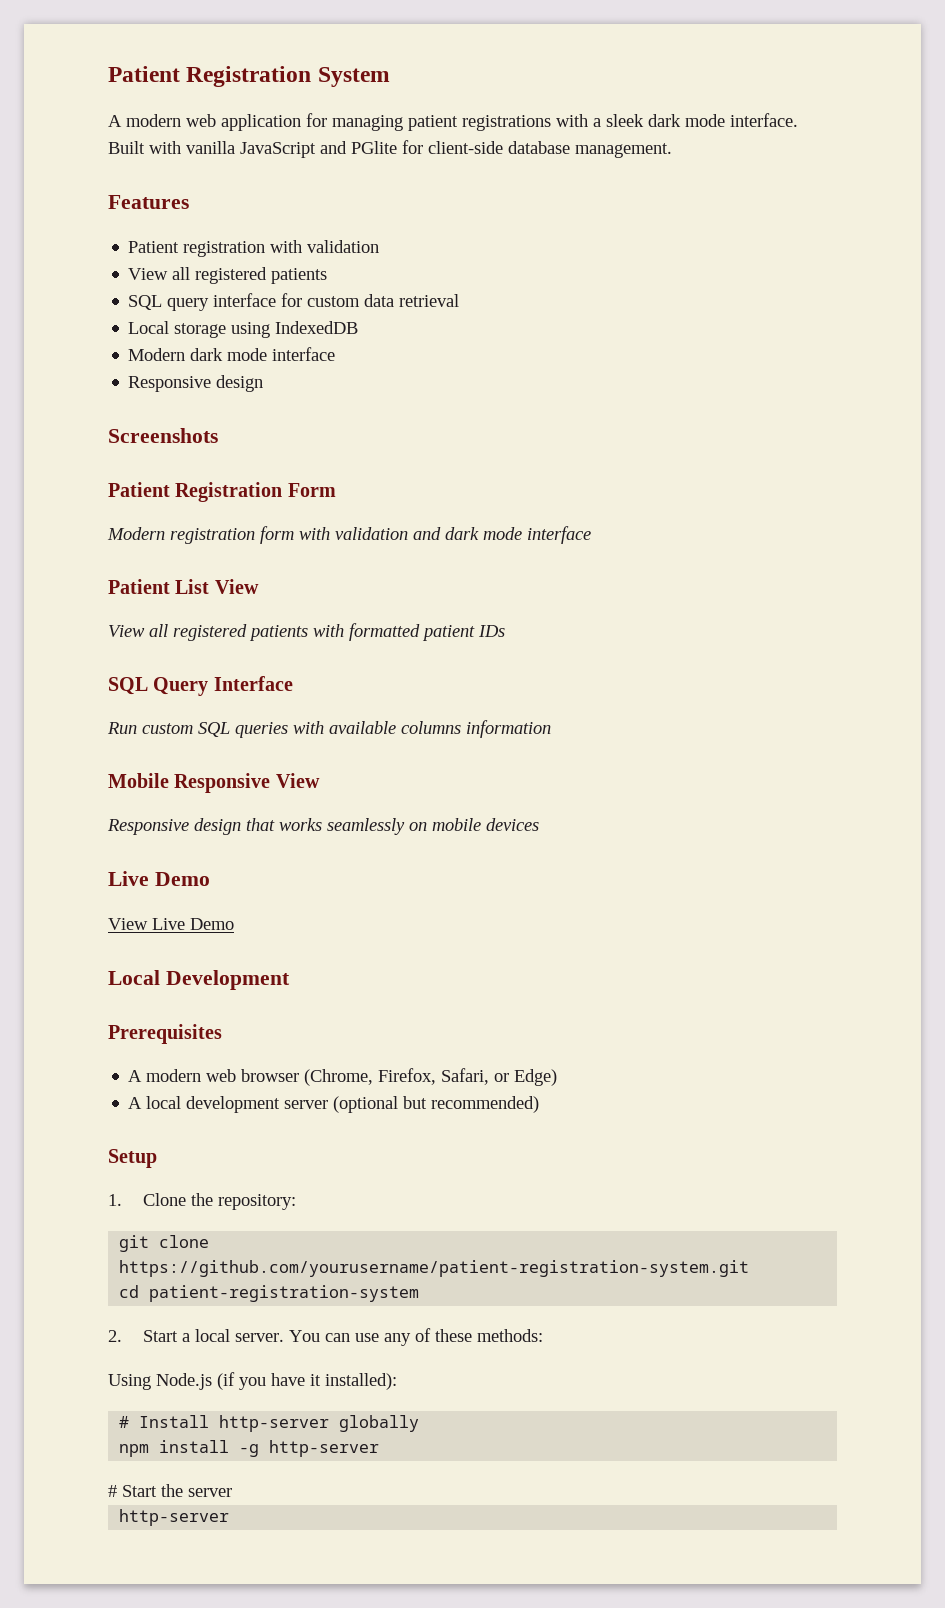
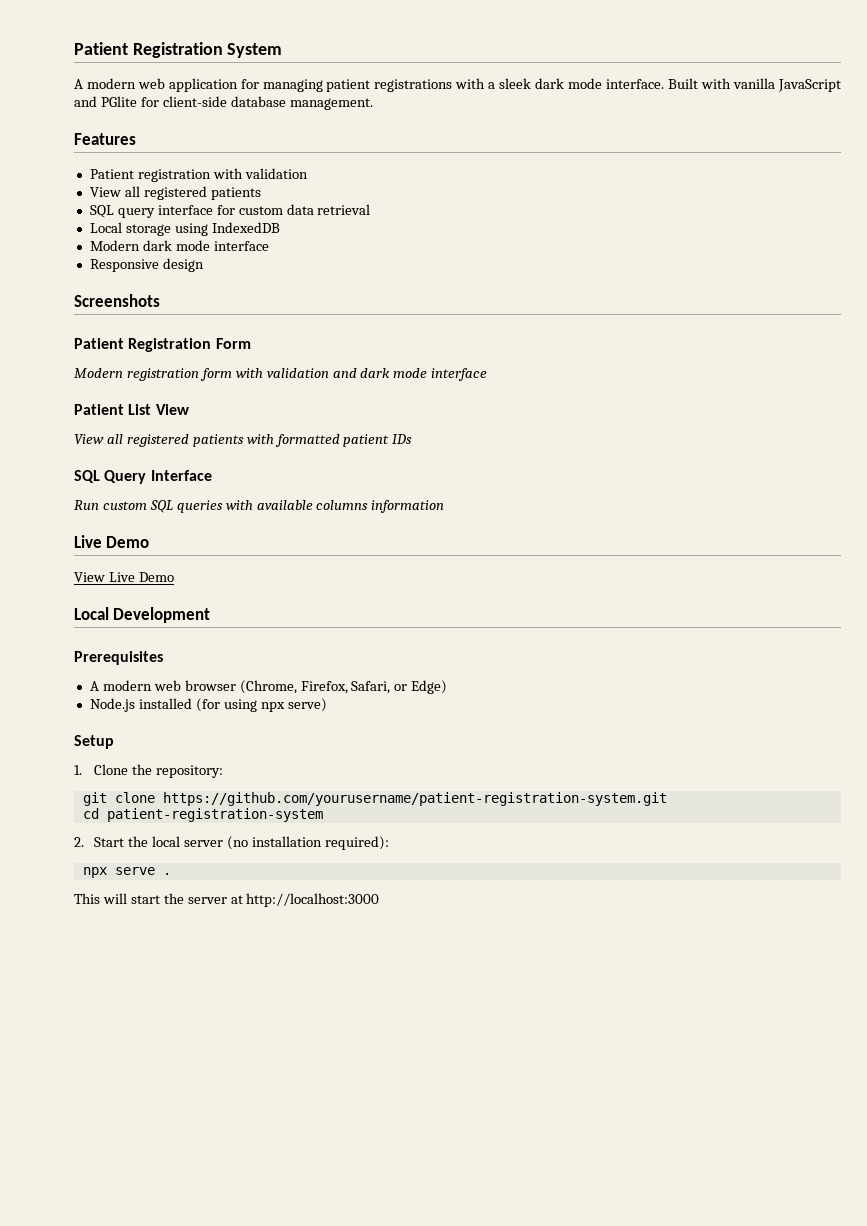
[108,773,320,793] [107,818,539,835] // Mobile Responsive View // Responsive design that works seamlessly on mobile devices -> (445, 506) none
[128,1096,540,1113] A local development server (optional but recommended) -> [89,698,327,712] Node.js installed (for using npx serve)
[181,1328,543,1346] [108,1372,397,1390] [119,1415,420,1432] [119,1440,380,1457] [108,1485,157,1497] a local server. You can use any of these methods: // Using Node.js (if you have it installed): // # Install http-server globally // npm install -g http-server // # Start -> [128,836,389,850] [82,867,171,878] [74,893,160,904] the local server (no installation required): // npx serve . // This will start
[119,1509,230,1526] // http-server -> [230,893,380,907] at http://localhost:3000

